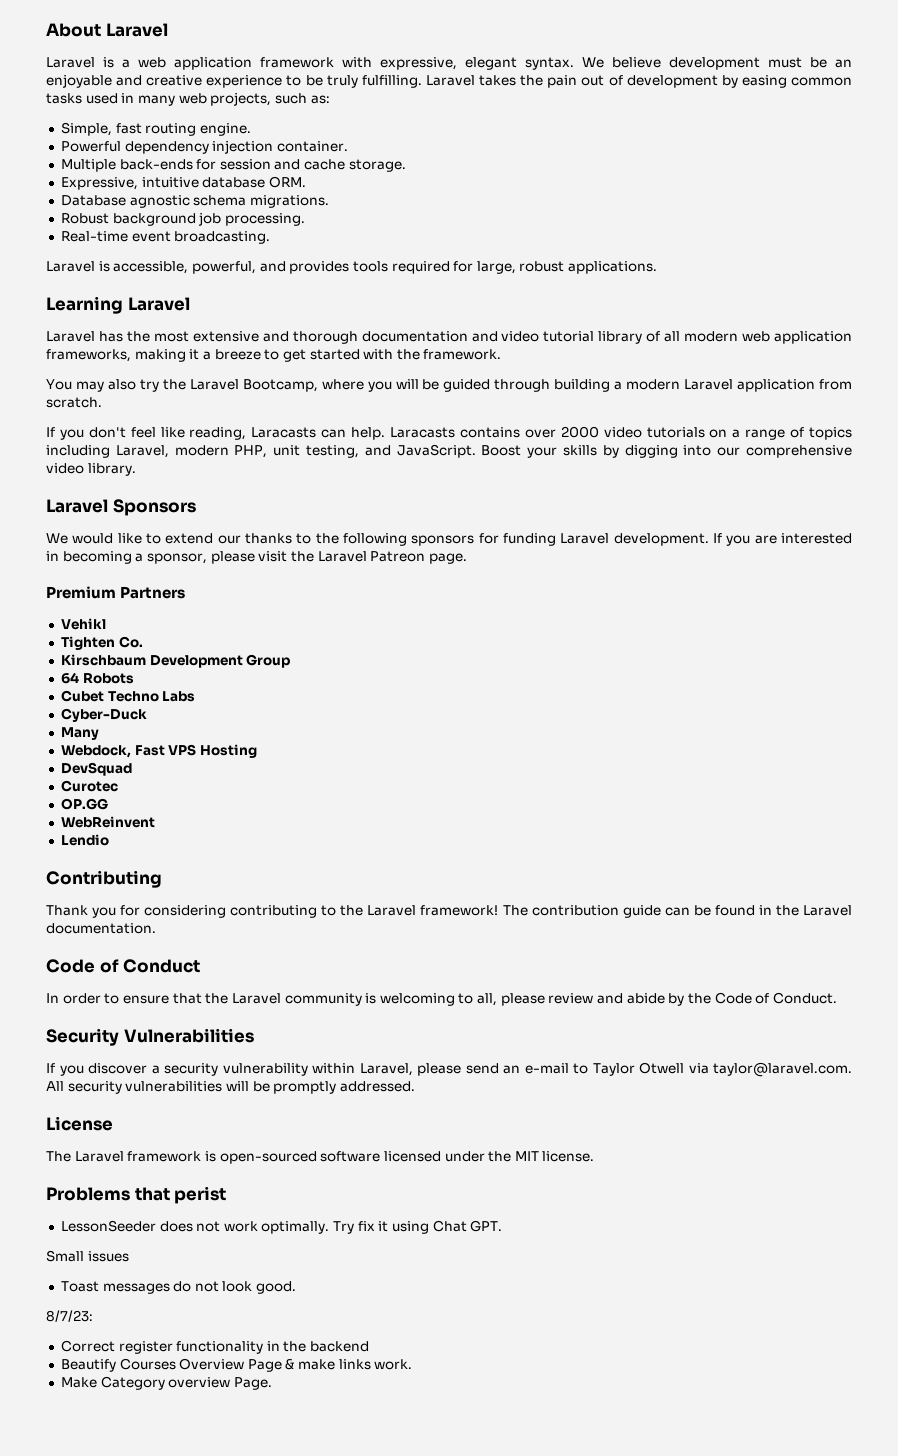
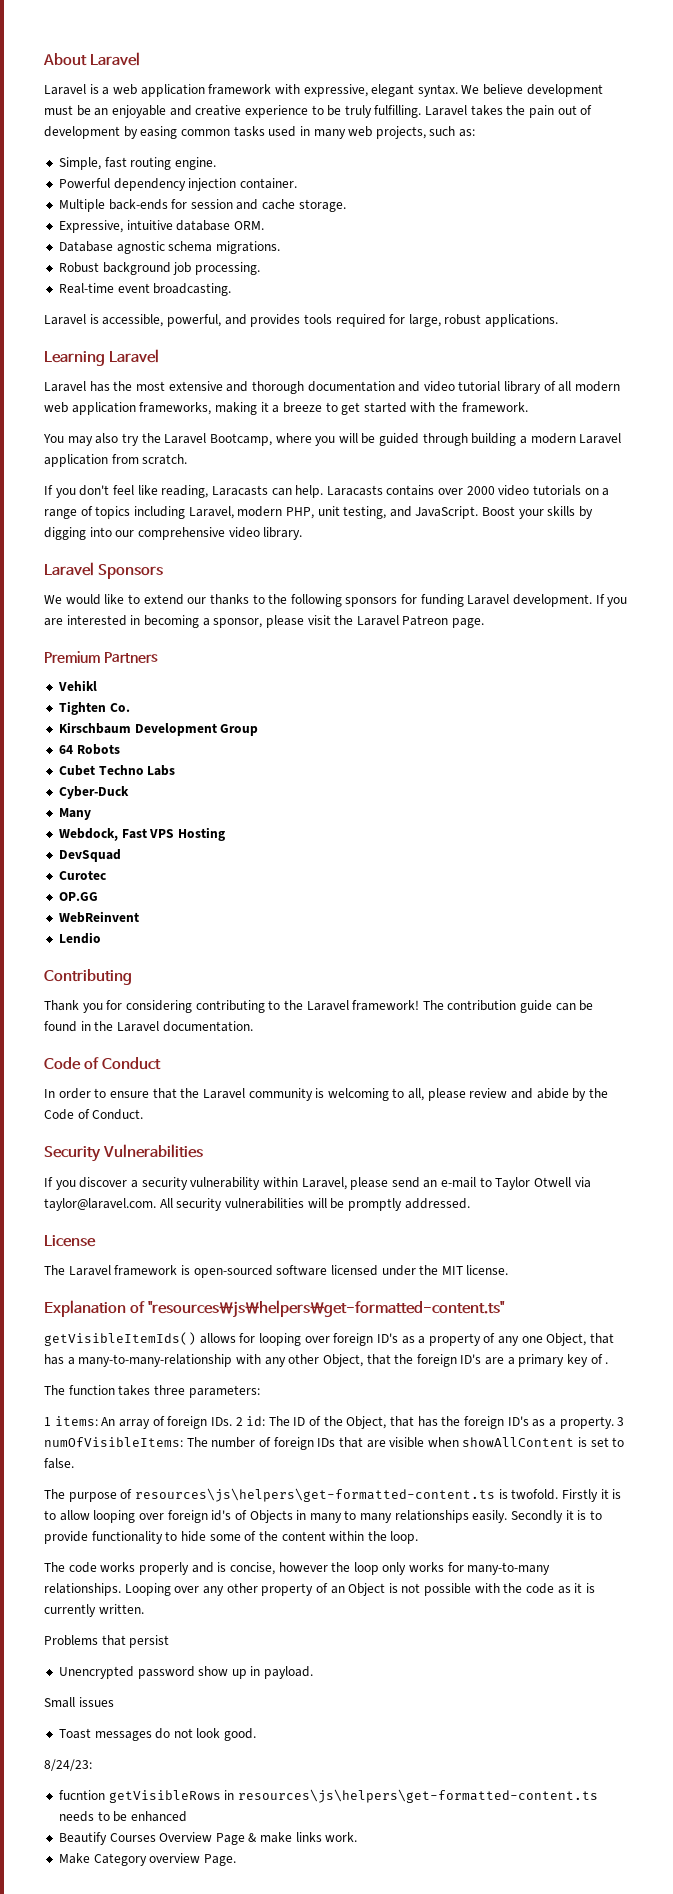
[46,1186,227,1204] [60,1220,503,1234] Problems that perist // LessonSeeder does not work optimally. Try fix it using Chat GPT. -> [44,1300,505,1318] [44,1332,615,1346] [44,1354,609,1367] [44,1385,260,1398] [44,1416,625,1429] [44,1437,625,1450] [44,1458,74,1469] [44,1488,622,1502] [44,1510,602,1523] [44,1531,419,1544] [44,1562,551,1575] [44,1583,595,1596] [44,1604,144,1617] [44,1635,170,1648] [58,1666,314,1679] Explanation of "resources\js\helpers\get-formatted-content.ts" // getVisibleItemIds() allows for looping over foreign ID's as a property of any one Object, that has a many-to-many-relationship with any other Object, that the foreign ID's are a primary key of . // The function takes three parameters: // 1 items: An array of foreign IDs. 2 id: The ID of the Object, that has the foreign ID's as a property. 3 numOfVisibleItems: The number of foreign IDs that are visible when showAllContent is set to false. // The purpose of resources\js\helpers\get-formatted-content.ts is twofold. Firstly it is to allow looping over foreign id's of Objects in many to many relationships easily. Secondly it is to provide functionality to hide some of the content within the loop. // The code works properly and is concise, however the loop only works for many-to-many relationships. Looping over any other property of an Object is not possible with the code as it is currently written. // Problems that persist // Unencrypted password show up in payload.
[46,1310,93,1322] [60,1340,370,1354] 8/7/23: // Correct register functionality in the backend -> [44,1759,92,1771] [58,1789,598,1803] [58,1811,187,1822] 8/24/23: // fucntion getVisibleRows in resources\js\helpers\get-formatted-content.ts needs to be enhanced

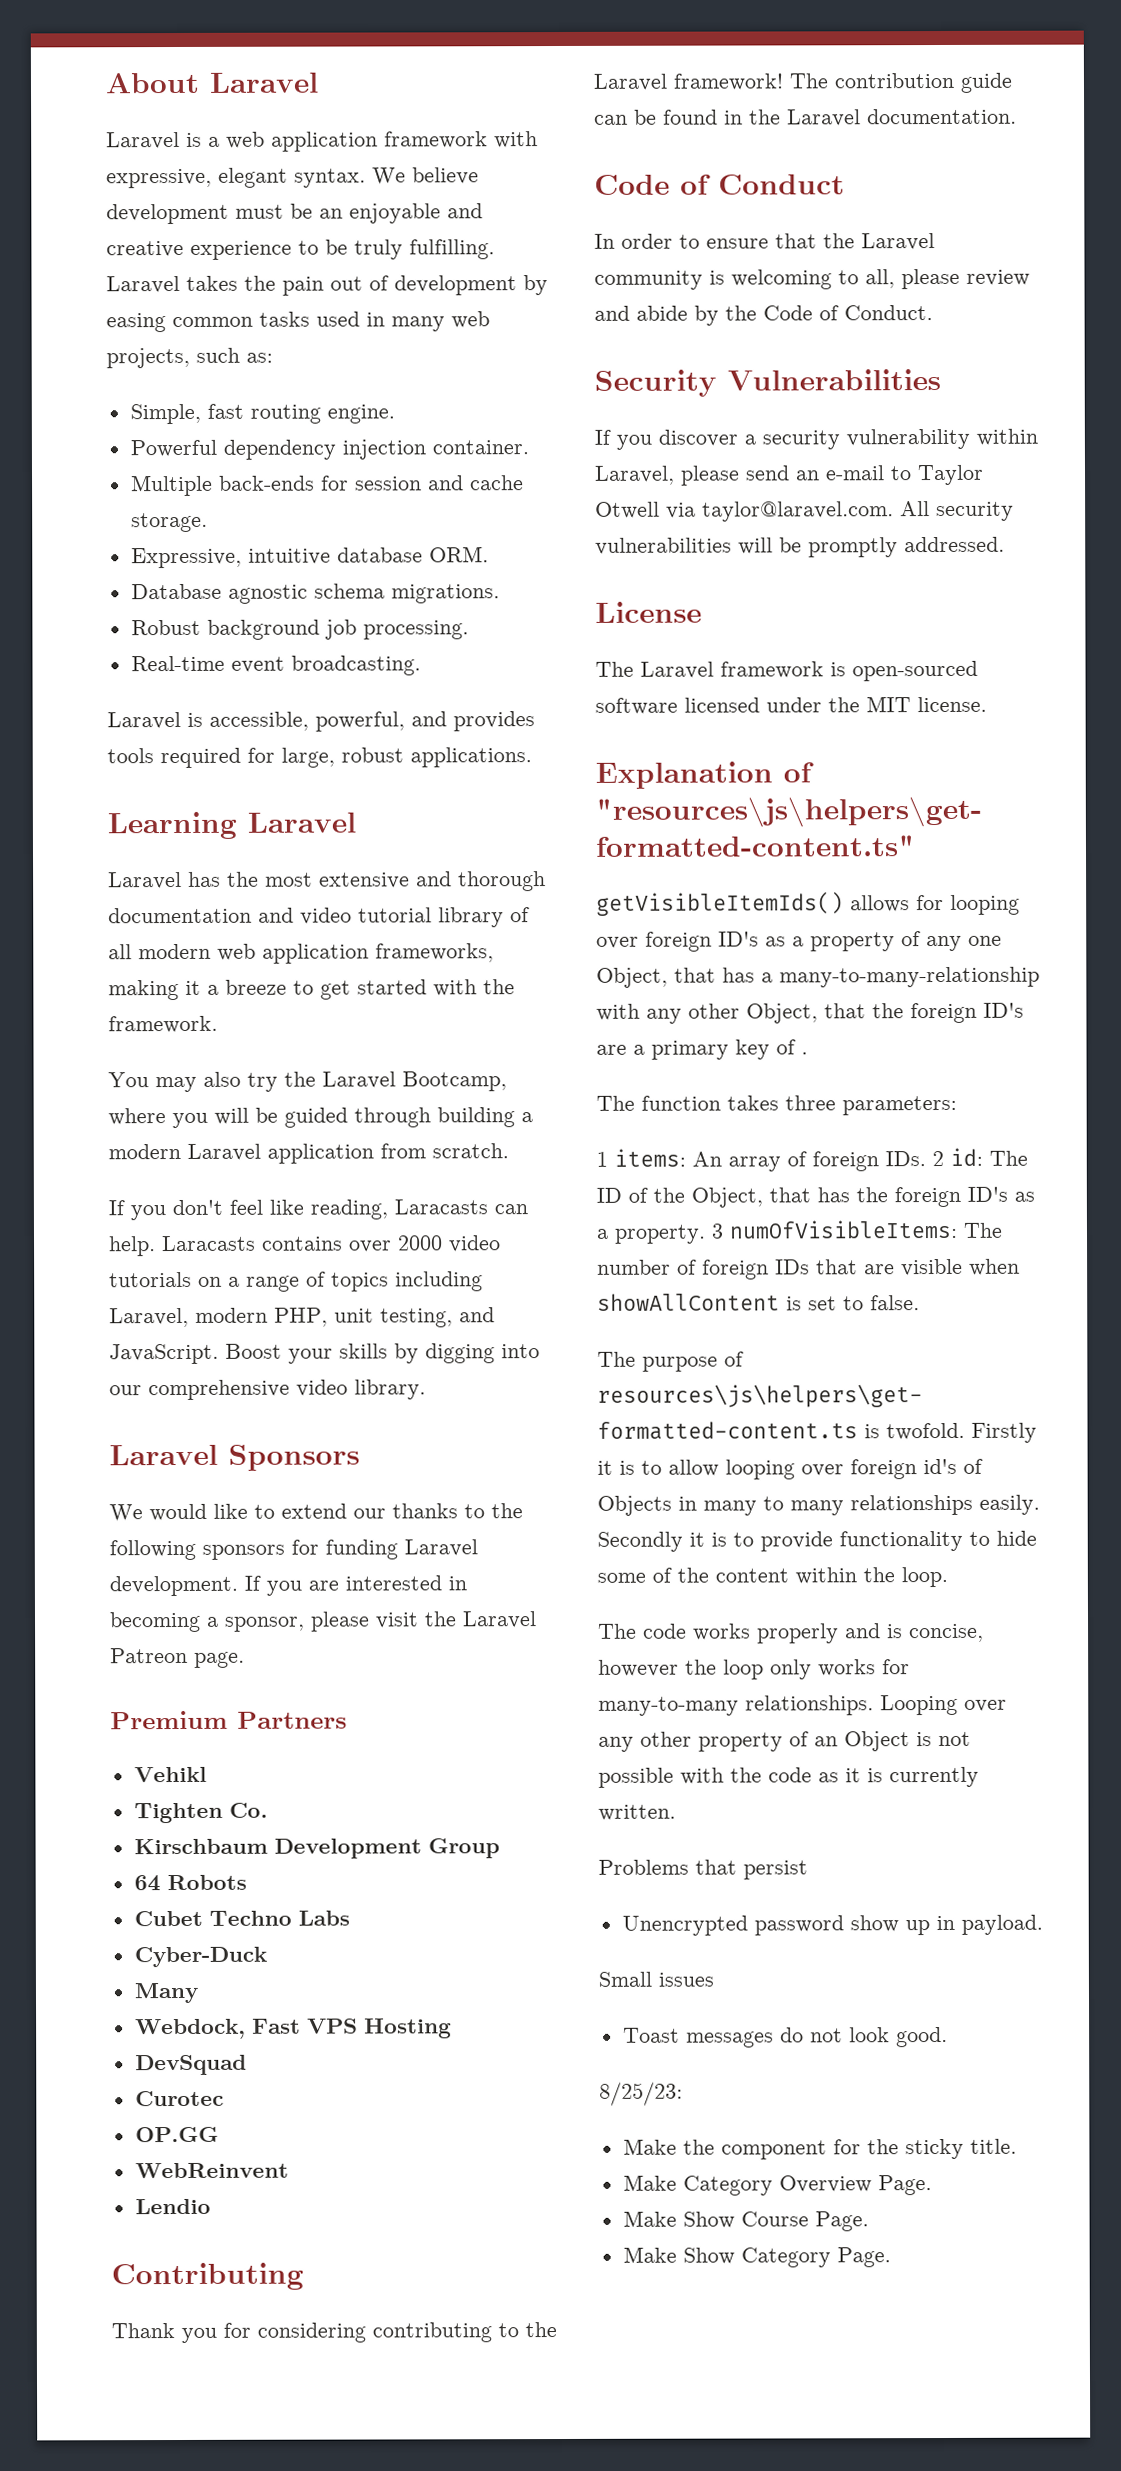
[44,1759,92,1771] [58,1789,598,1803] [58,1811,187,1822] [58,1832,358,1845] 8/24/23: // fucntion getVisibleRows in resources\js\helpers\get-formatted-content.ts needs to be enhanced // Beautify Courses Overview Page & make links work. -> [599,2081,683,2106] [622,2138,1017,2160] 8/25/23: // Make the component for the sticky title.
[149,1853,236,1866] overview Page. -> [778,2175,932,2196] [622,2210,869,2232] [622,2246,891,2268] Overview Page. // Make Show Course Page. // Make Show Category Page.

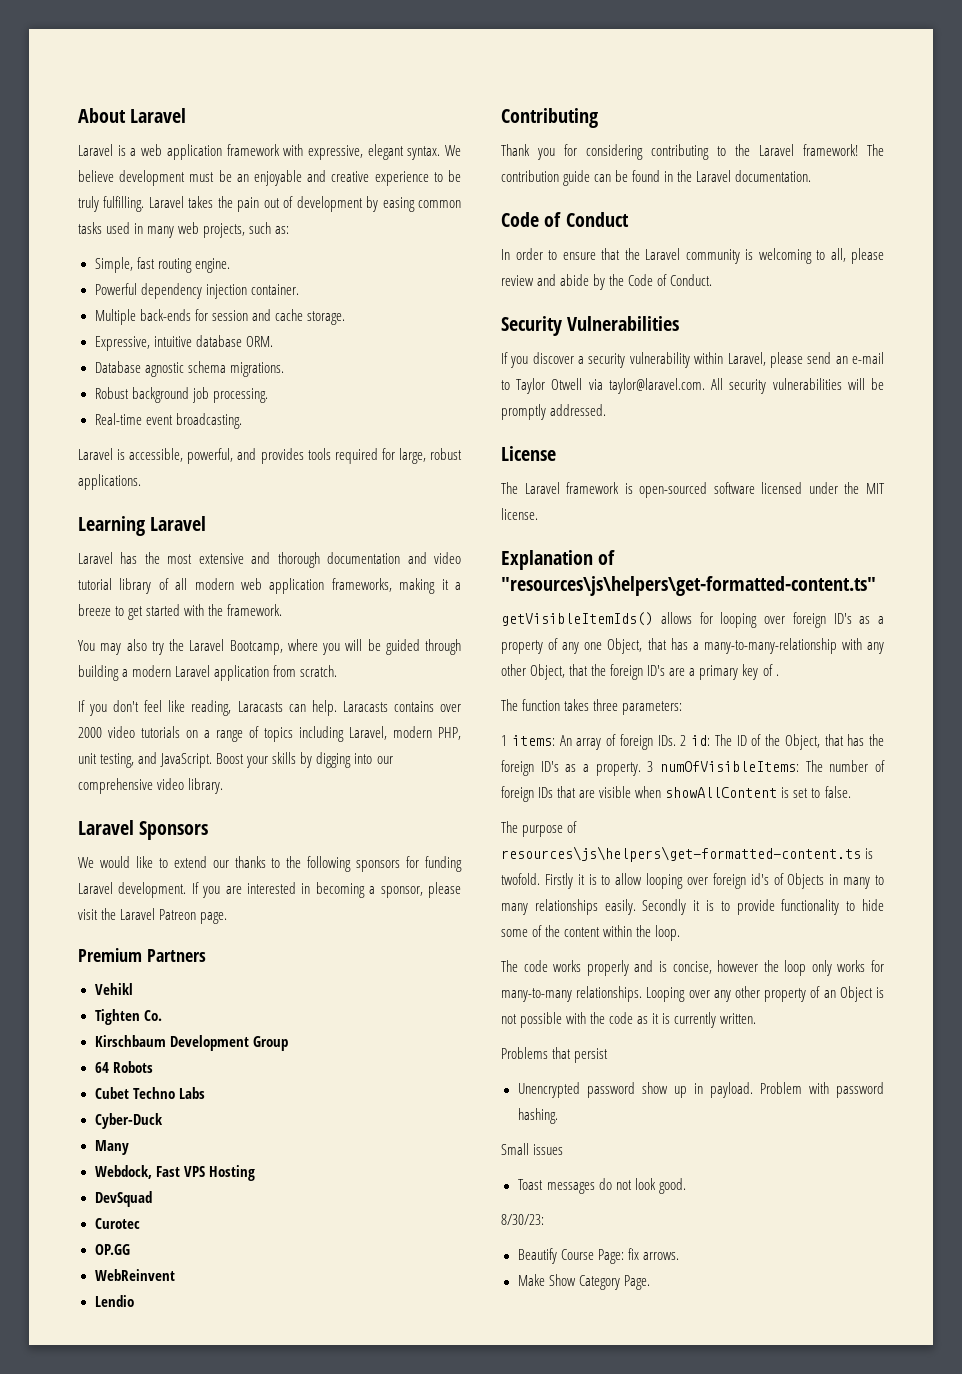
(1043, 1924) none -> [759,1082,884,1098] [517,1108,558,1124] Problem with password hashing.
[599,2081,683,2106] [622,2138,1017,2160] [622,2174,932,2196] [622,2210,869,2232] 8/25/23: // Make the component for the sticky title. // Make Category Overview Page. // Make Show Course Page. -> [501,1214,544,1225] [517,1248,679,1264] 8/30/23: // Beautify Course Page: fix arrows.

